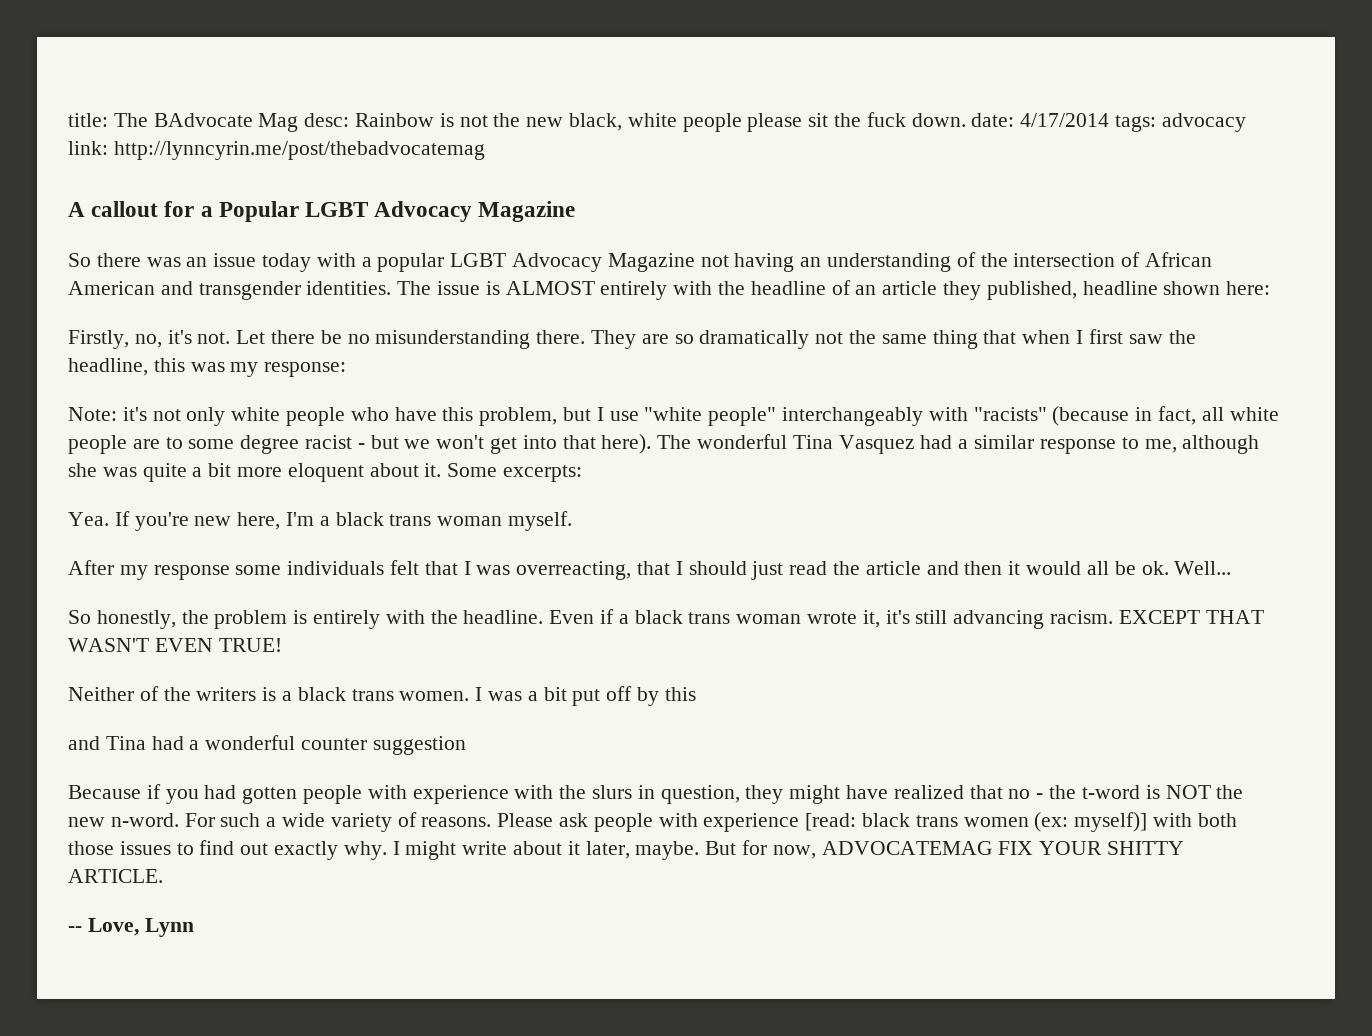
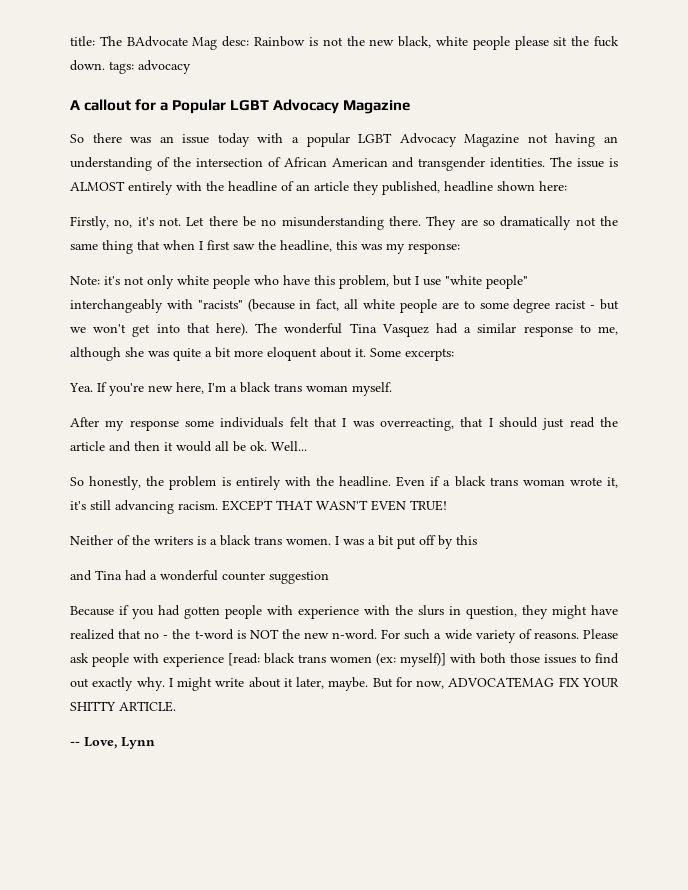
[971,113,1110,127] date: 4/17/2014 -> (105, 65) none
[68,141,485,160] link: http://lynncyrin.me/post/thebadvocatemag -> (191, 67) none

